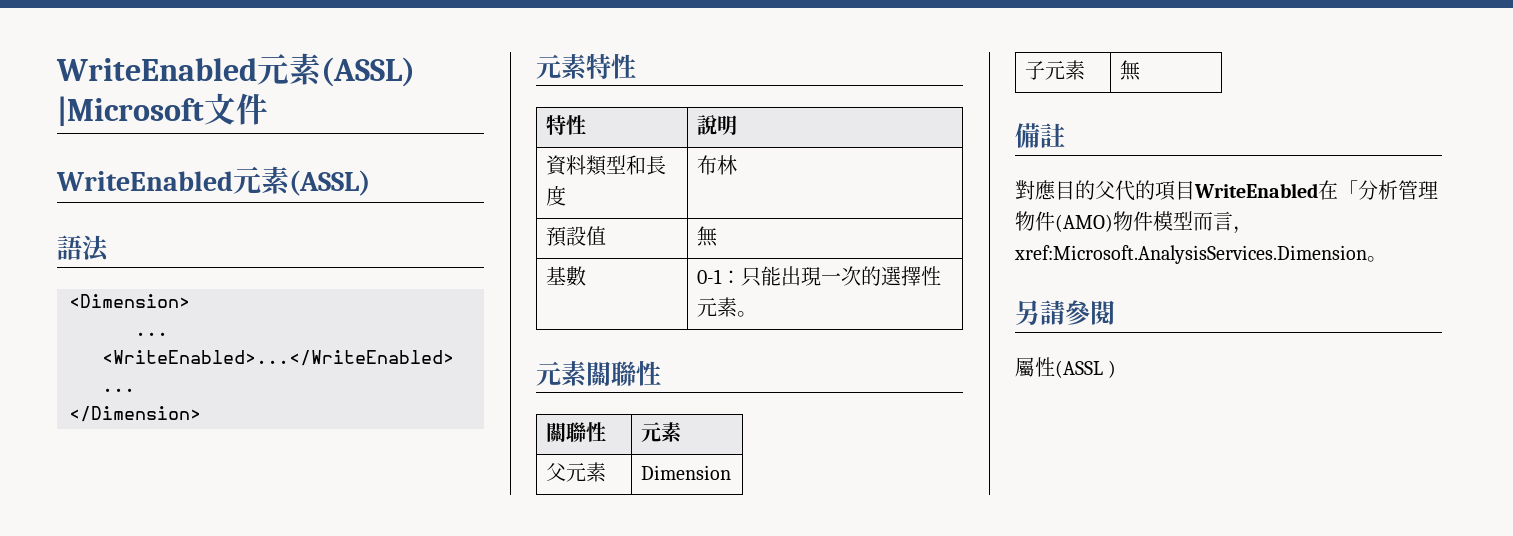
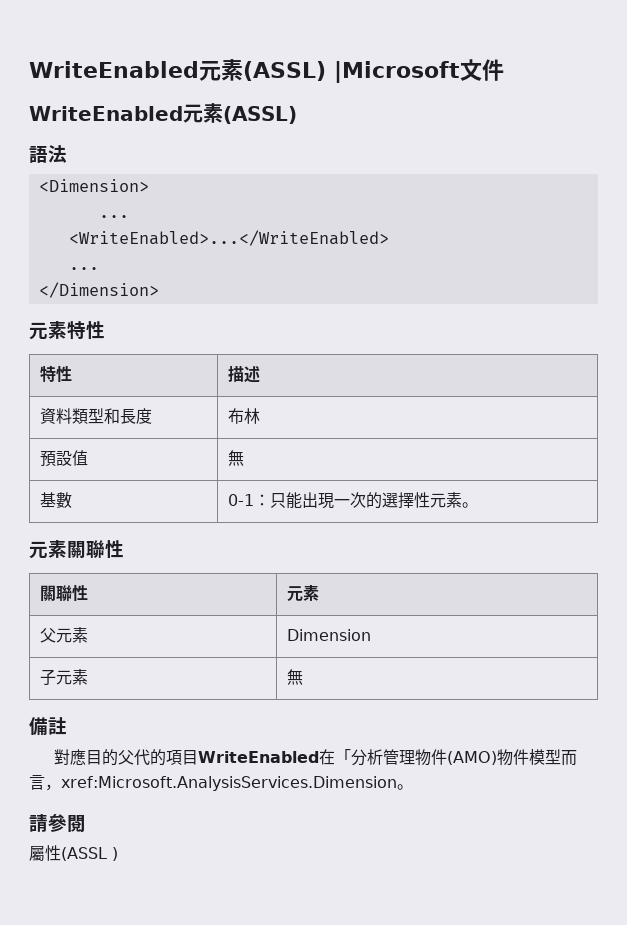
[697,114,738,135] 說明 -> [228,366,261,383] 描述
[1015,300,1040,325] 另 -> (413, 787) none

